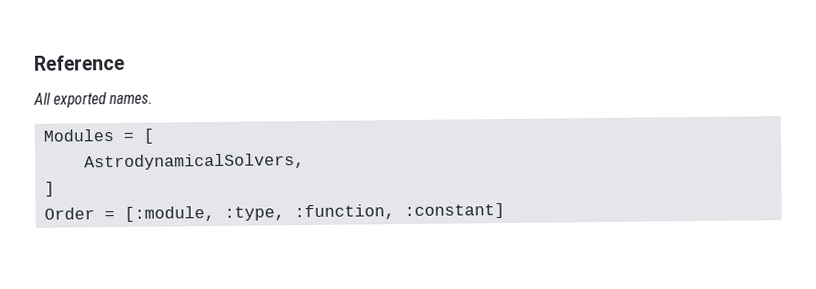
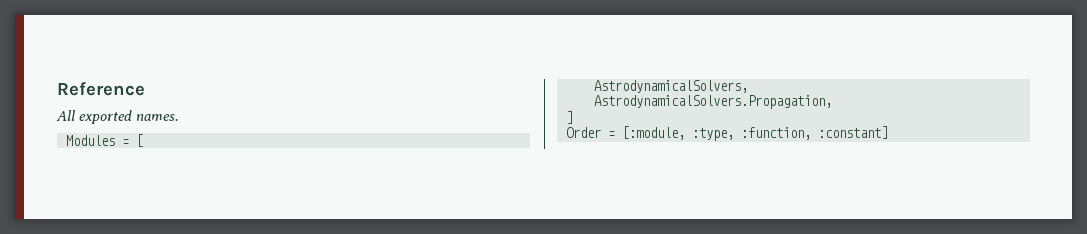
(306, 162) none -> [593,95,832,109] // AstrodynamicalSolvers.Propagation,

